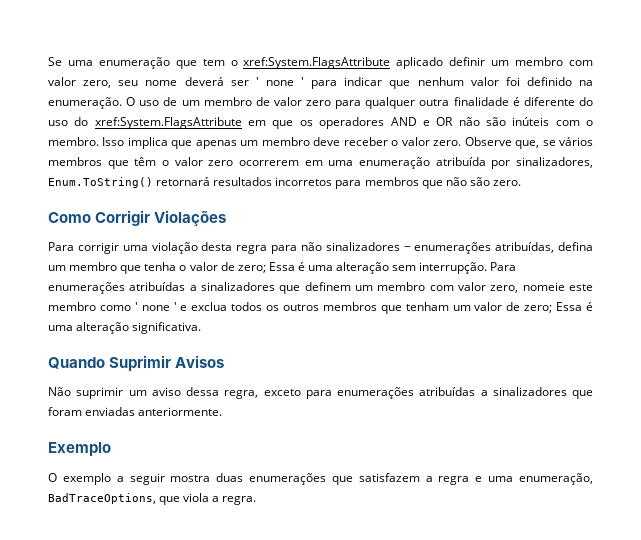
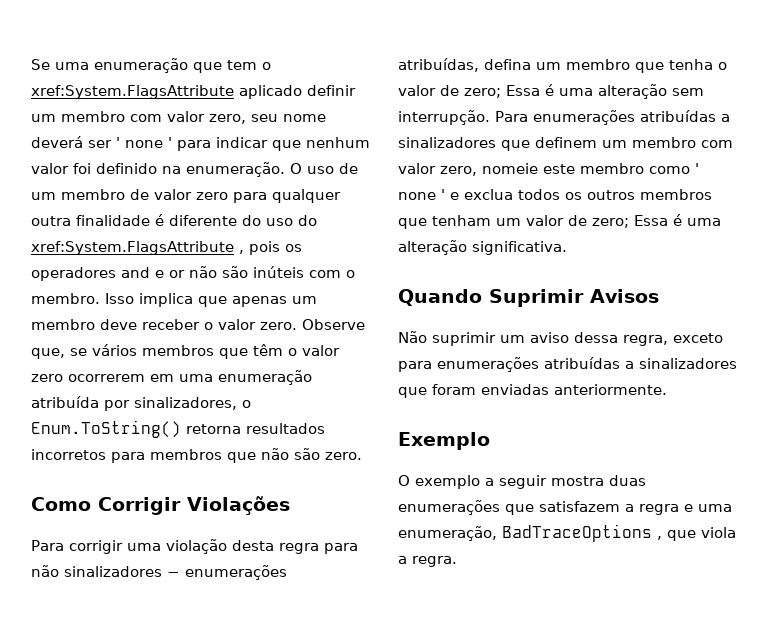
[248,117,454,129] em que os operadores AND e OR -> [239,241,302,255] [31,267,185,281] , pois os operadores and e or
[48,177,211,188] Enum.ToString() retornará -> [242,400,251,408] [31,420,241,438] o Enum.ToString() retorna
[48,493,156,504] BadTraceOptions, -> [502,524,662,542] BadTraceOptions ,

